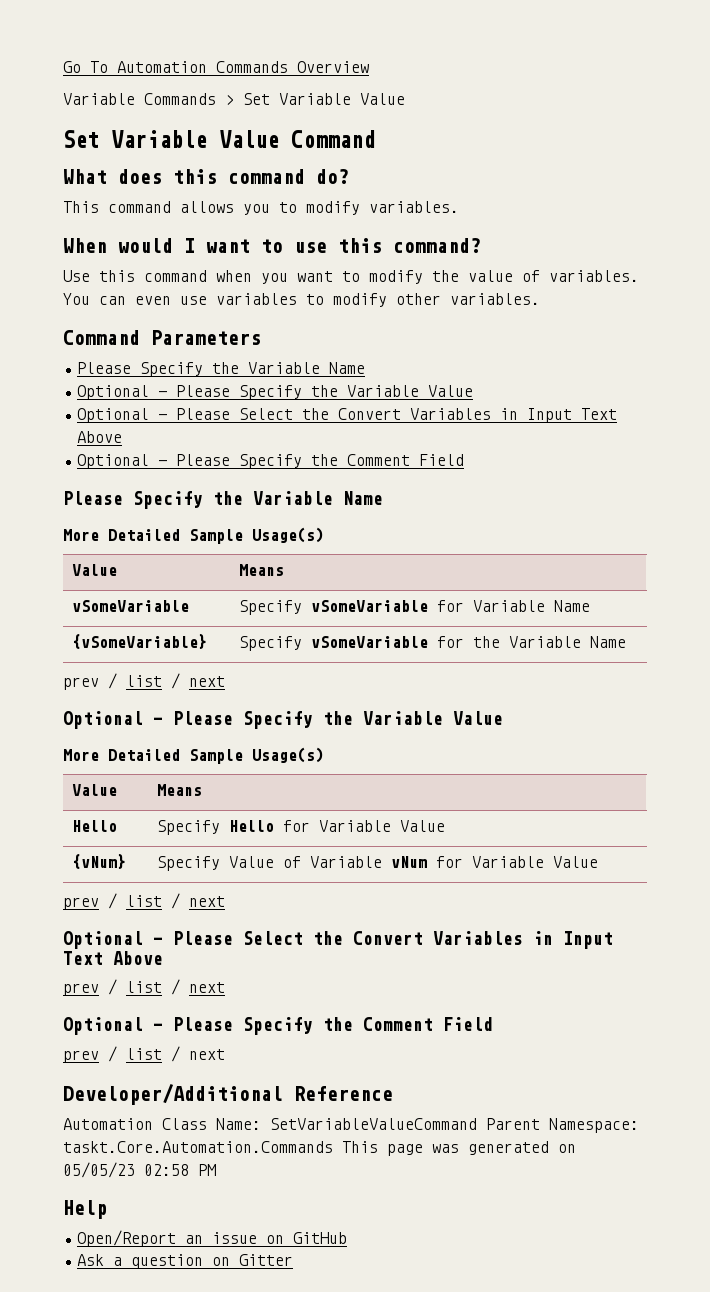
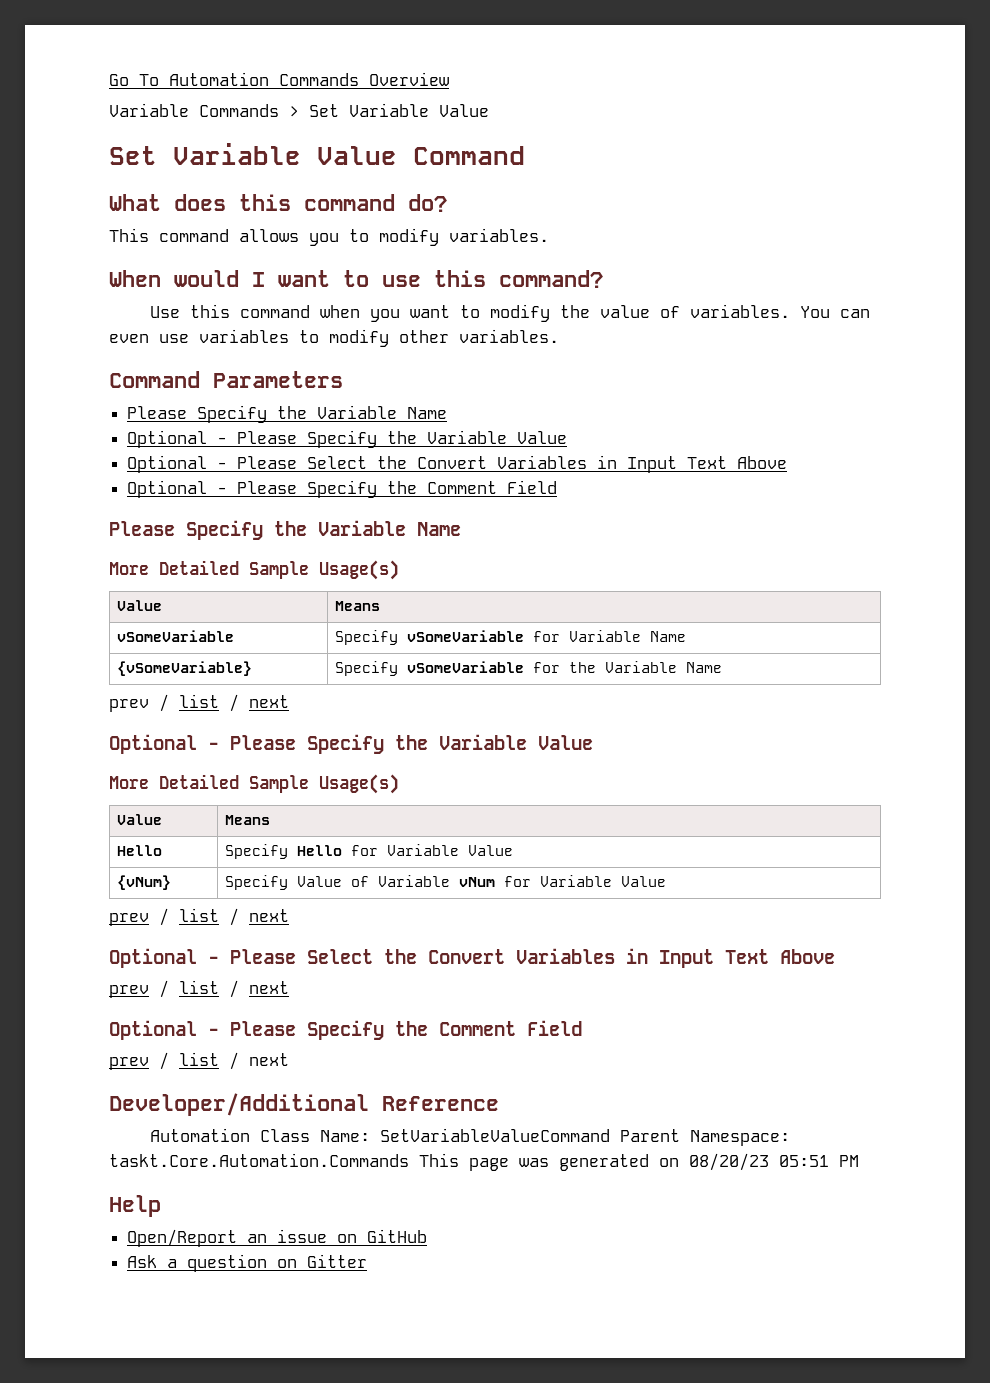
[63,1162,189,1178] 05/05/23 02:58 -> [689,1153,829,1171] 08/20/23 05:51

